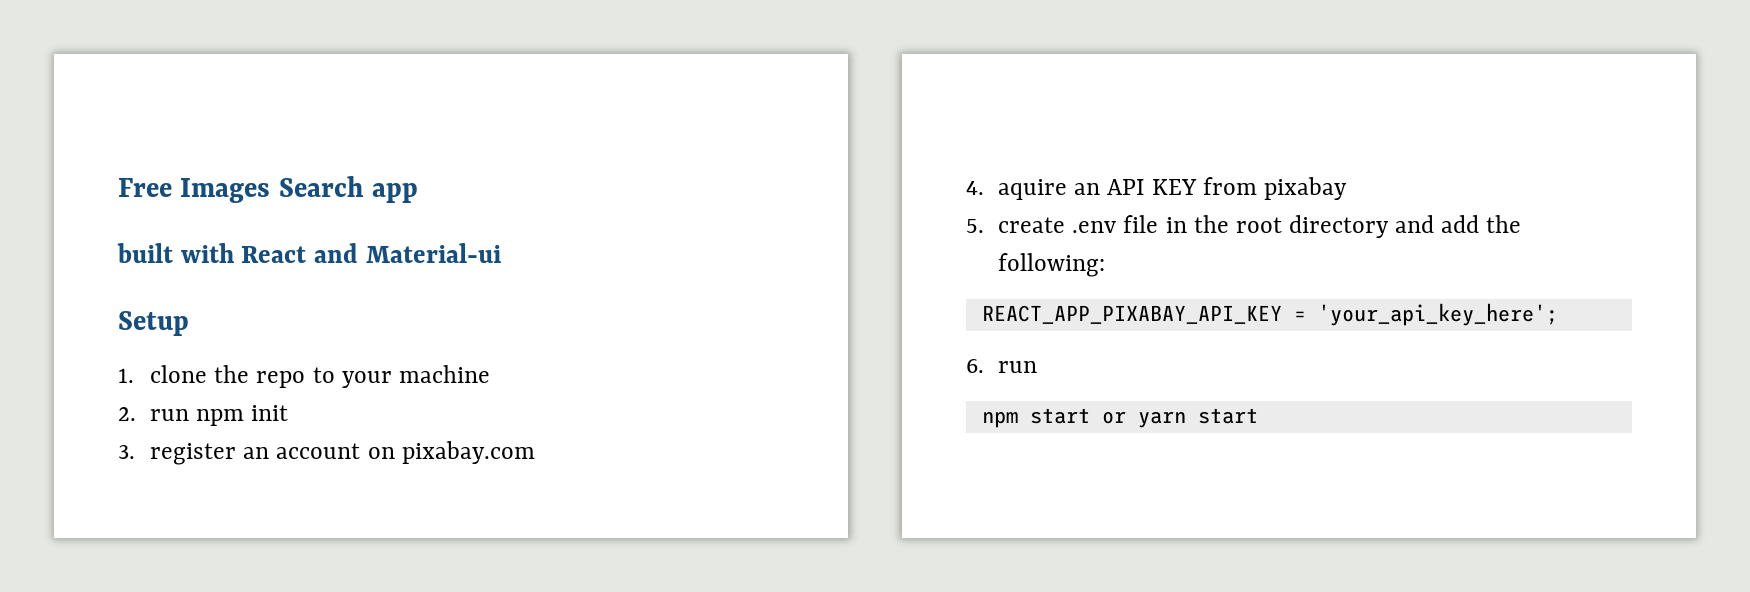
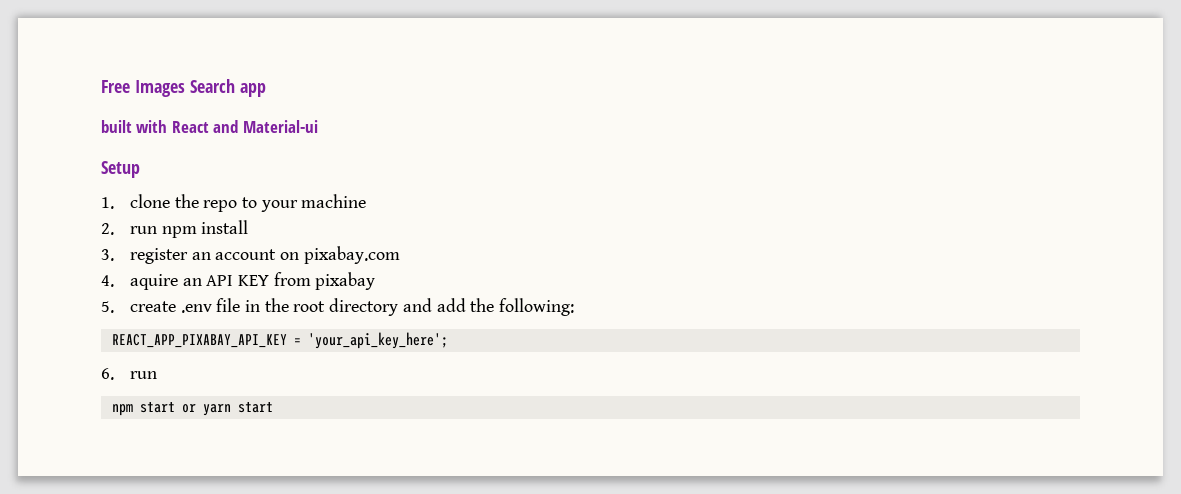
[251,405,289,421] init -> [201,220,249,234] install

